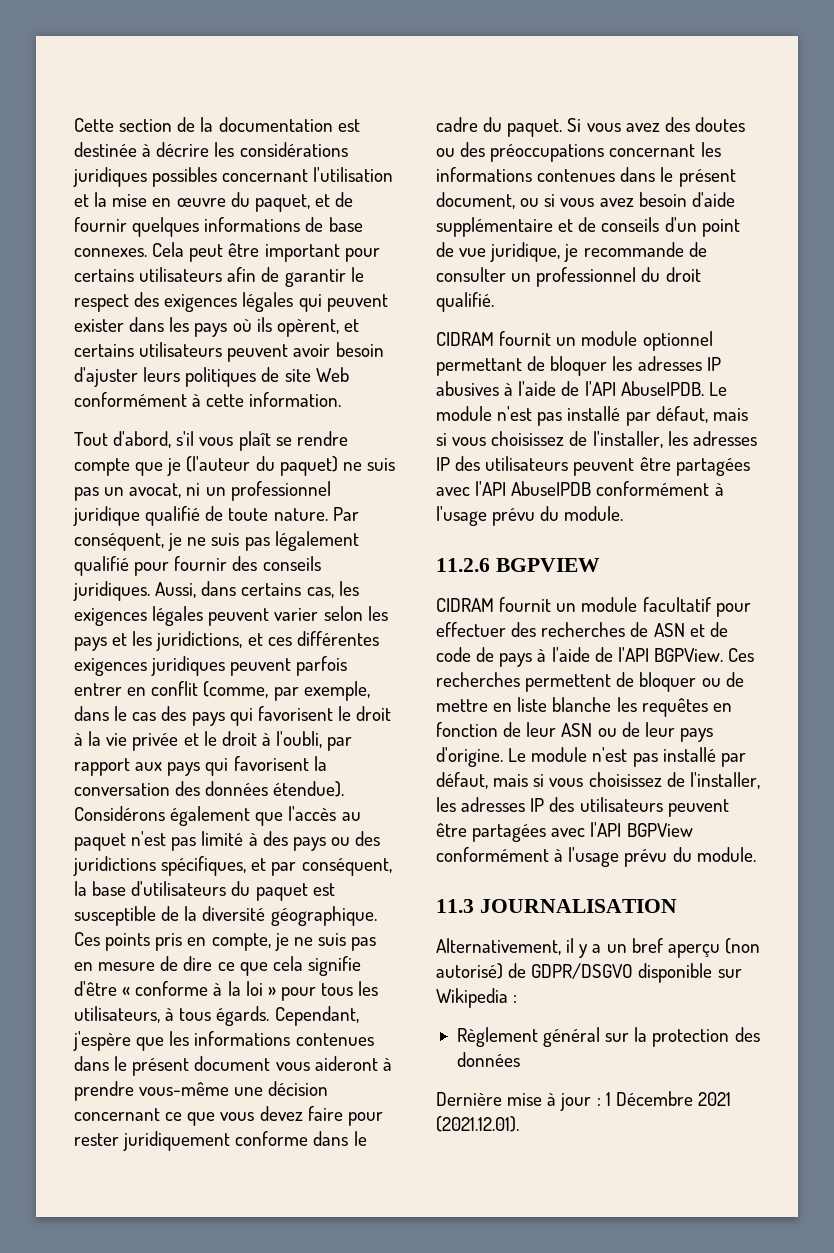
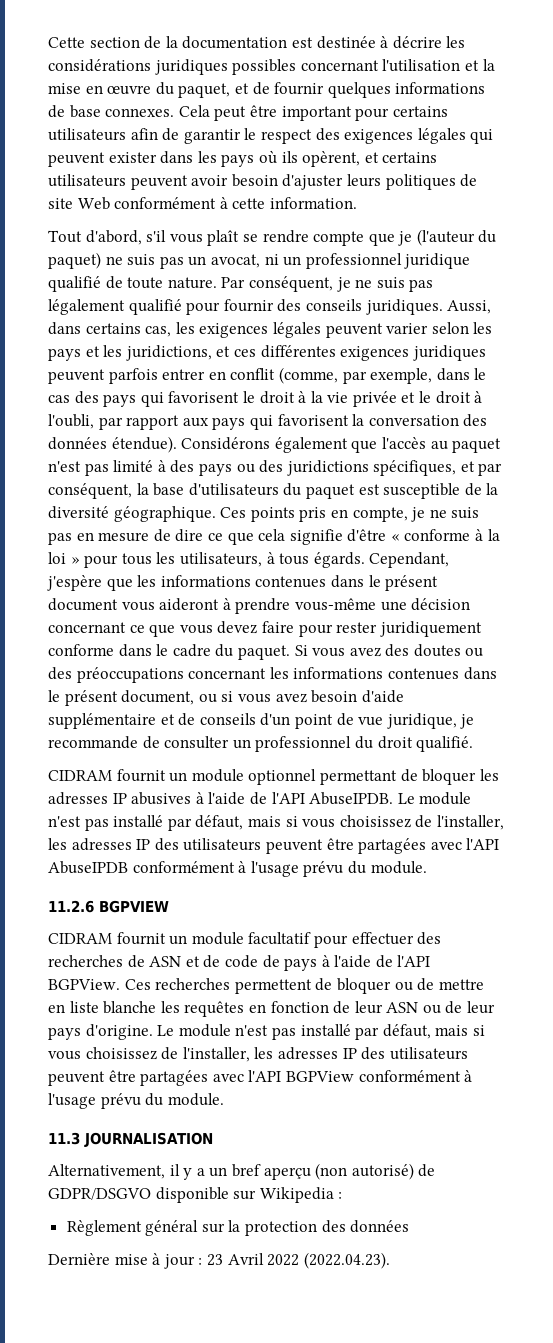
[605,1091,731,1106] [436,1116,519,1132] 1 Décembre 2021 (2021.12.01). -> [206,1252,390,1269] 23 Avril 2022 (2022.04.23).

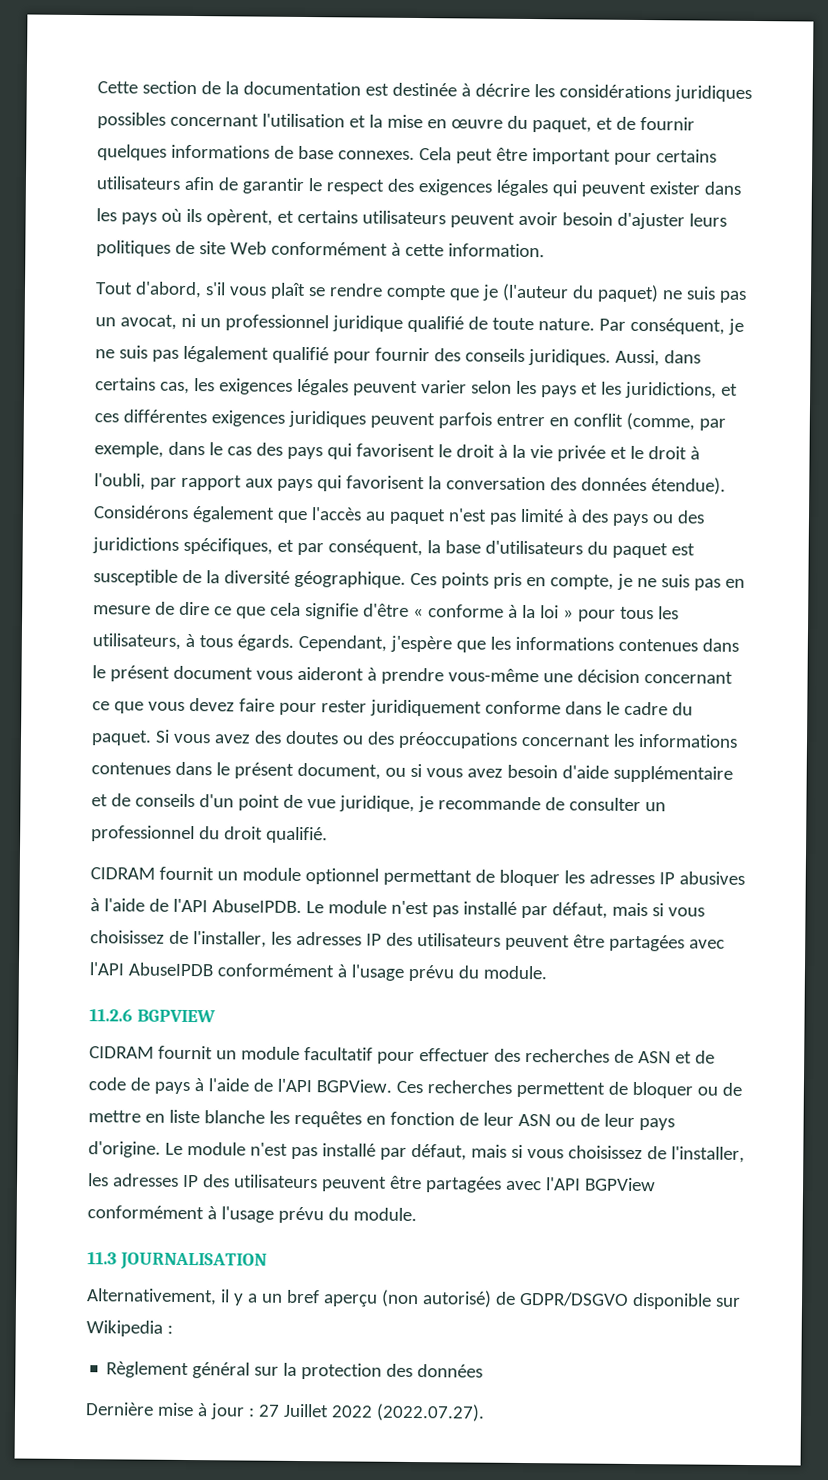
[206,1252,390,1269] 23 Avril 2022 (2022.04.23). -> [257,1403,485,1422] 27 Juillet 2022 (2022.07.27).

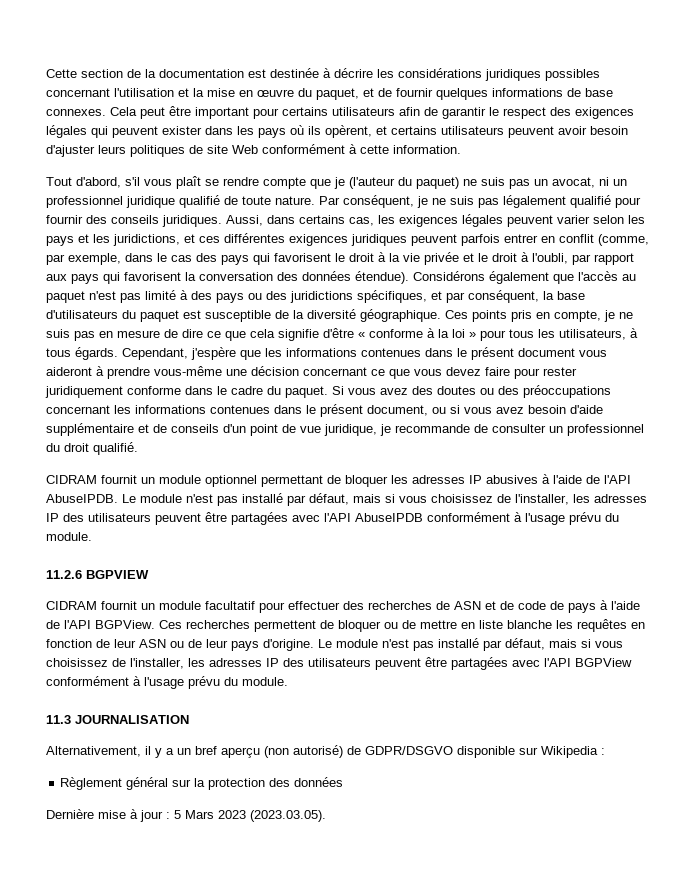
[257,1403,485,1422] 27 Juillet 2022 (2022.07.27). -> [174,810,326,822] 5 Mars 2023 (2023.03.05).

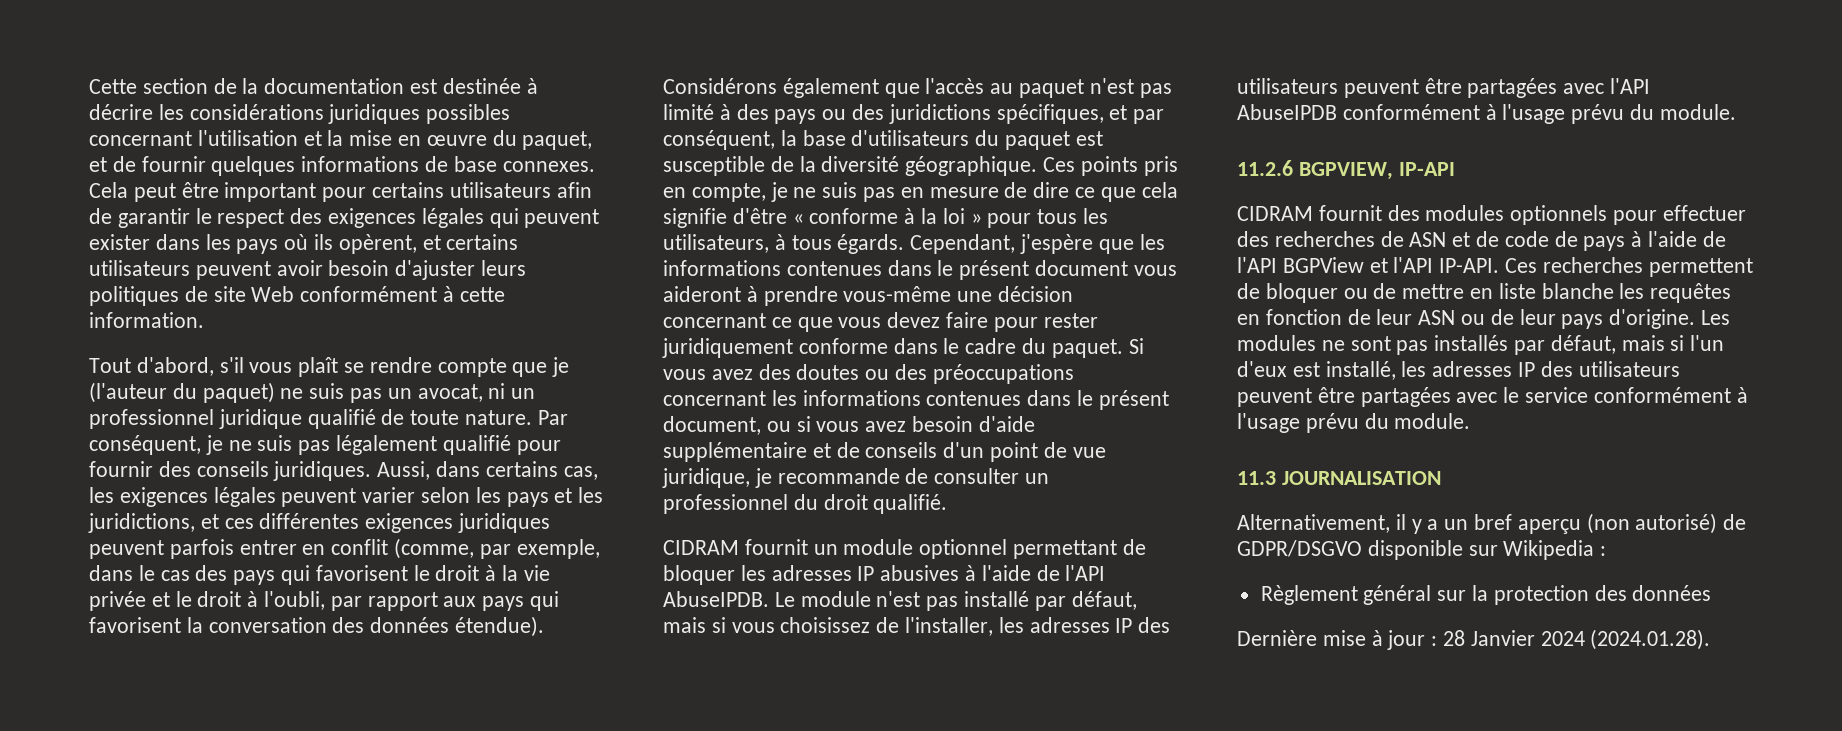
[86,570,149,579] [46,601,255,610] BGPVIEW // CIDRAM fournit un module facultatif -> [1298,162,1455,180] [1237,205,1608,225] BGPVIEW, IP-API // CIDRAM fournit des modules optionnels
[95,620,155,629] BGPView. -> [1282,257,1500,273] BGPView et l'API IP-API.
[318,638,623,651] [46,657,632,670] Le module n'est pas installé par défaut, mais si vous choisissez de l'installer, les adresses IP des utilisateurs peuvent être partagées avec l'API BGPView -> [1701,310,1731,325] [1237,335,1725,355] [1237,361,1680,380] [1237,387,1589,407] Les modules ne sont pas installés par défaut, mais si l'un d'eux est installé, les adresses IP des utilisateurs peuvent être partagées avec le service
[174,810,326,822] 5 Mars 2023 (2023.03.05). -> [1443,629,1711,650] 28 Janvier 2024 (2024.01.28).

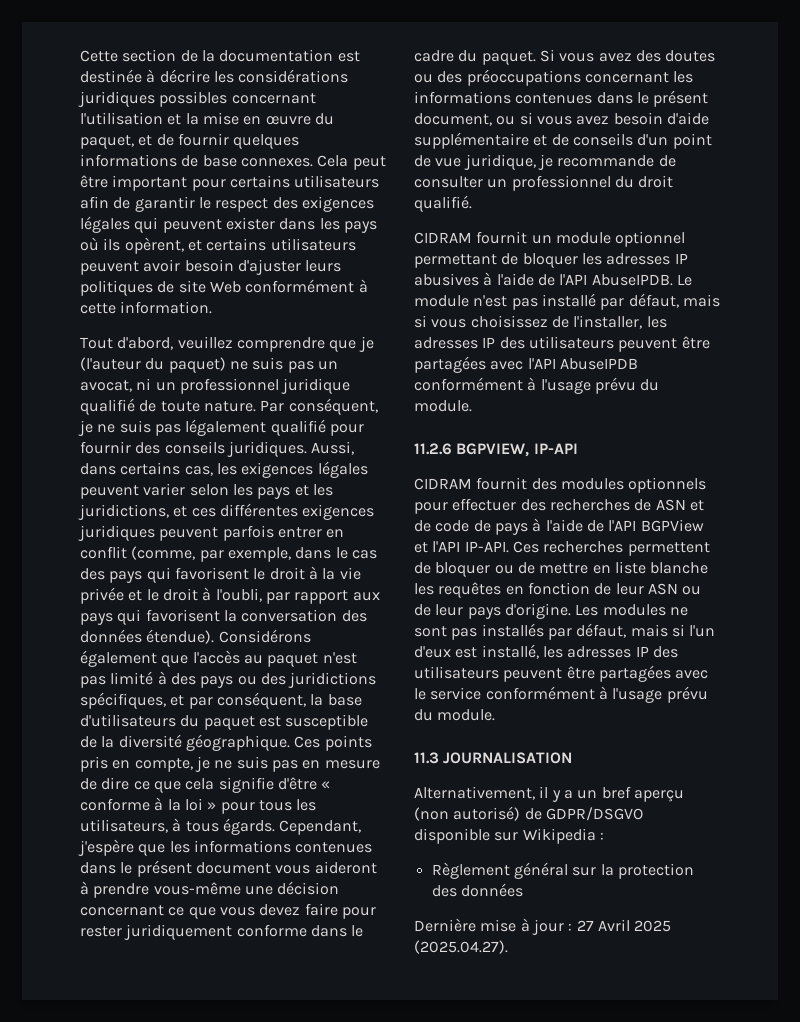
[219,357,507,377] s'il vous plaît se rendre compte -> [177,336,325,352] veuillez comprendre
[1443,629,1711,650] 28 Janvier 2024 (2024.01.28). -> [576,919,672,932] [414,940,508,954] 27 Avril 2025 (2025.04.27).

